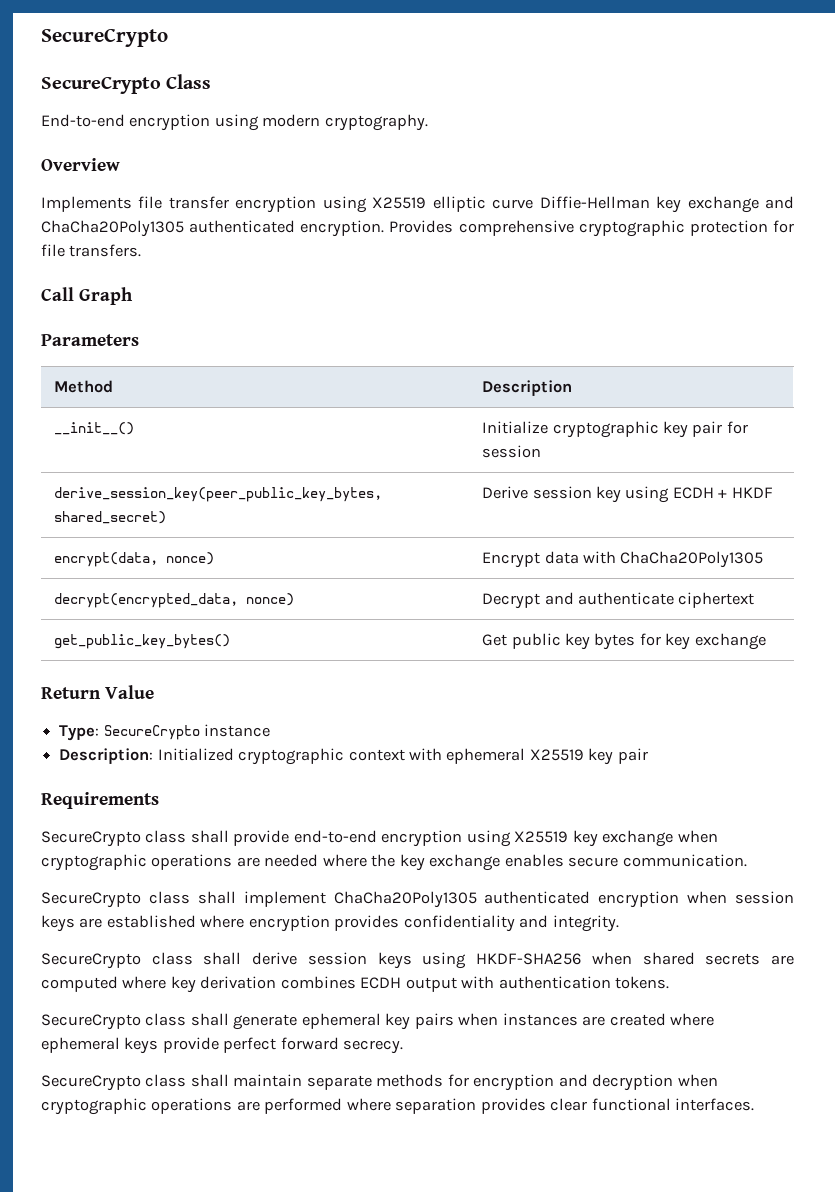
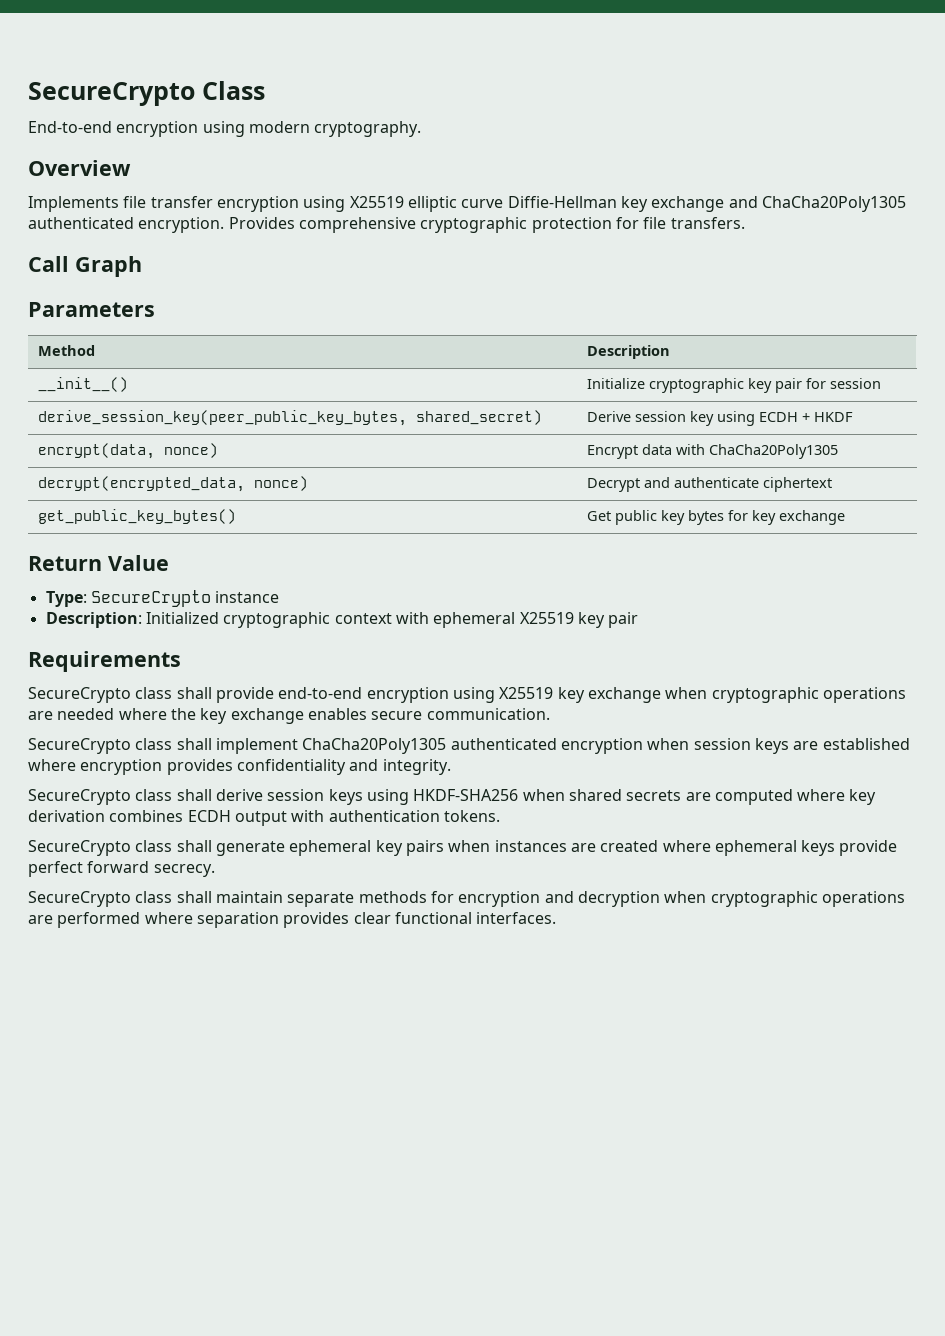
[41,29,168,47] [41,76,161,94] SecureCrypto // SecureCrypto -> [28,82,195,106] SecureCrypto

